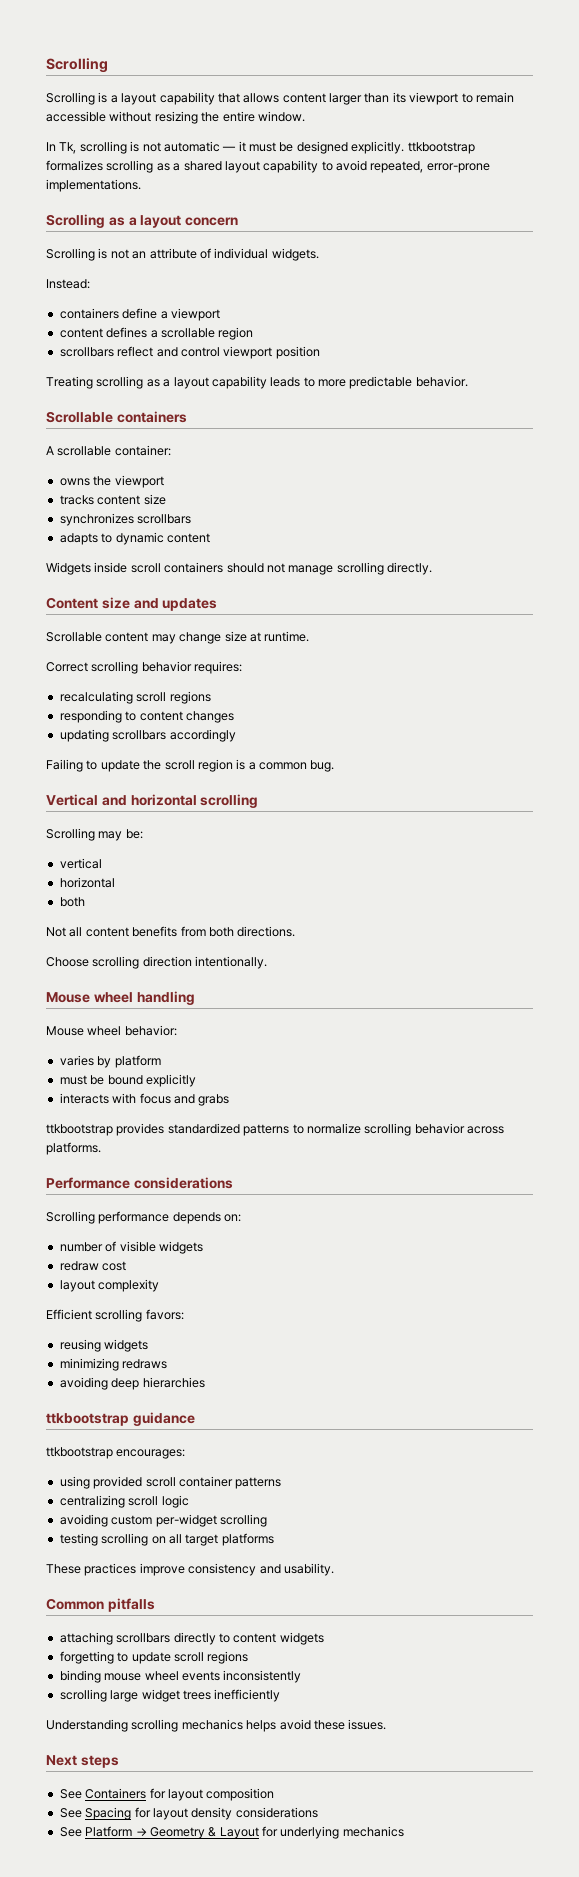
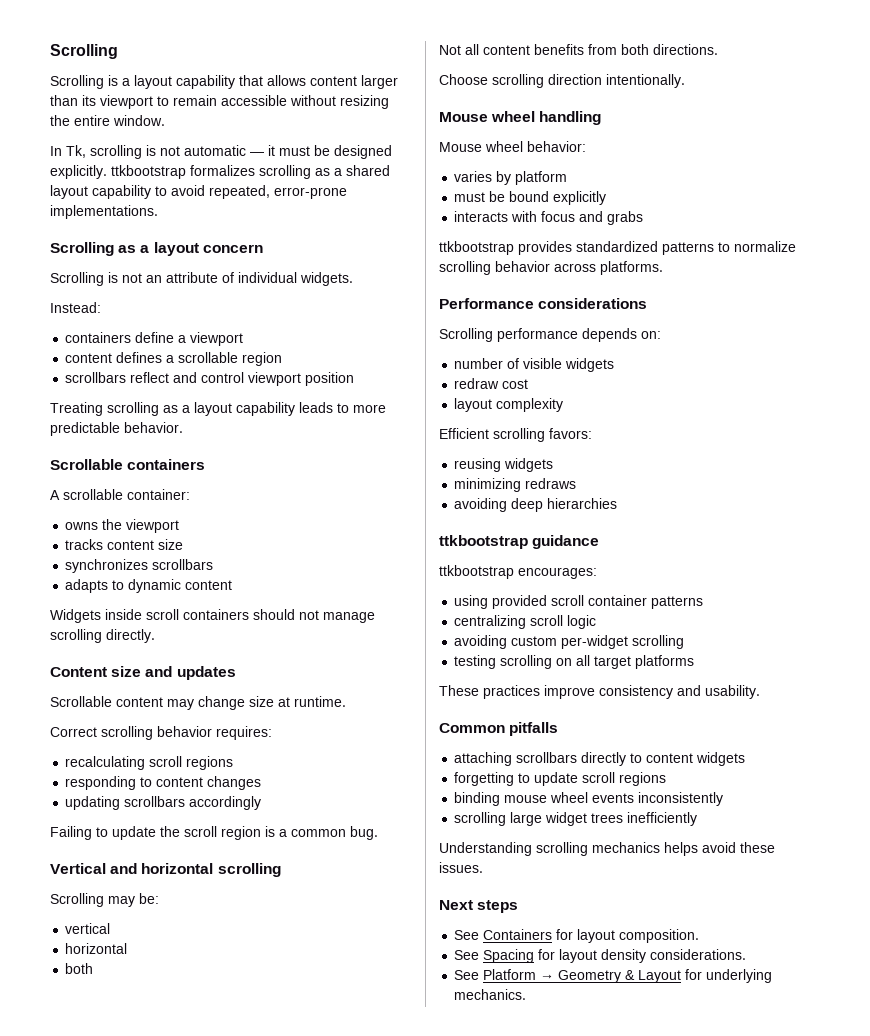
[206,1788,275,1801] composition -> [619,929,700,943] composition.
[235,1807,318,1818] considerations -> [650,949,747,960] considerations.
[342,1826,404,1837] mechanics -> [454,989,527,1000] mechanics.

